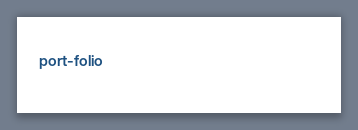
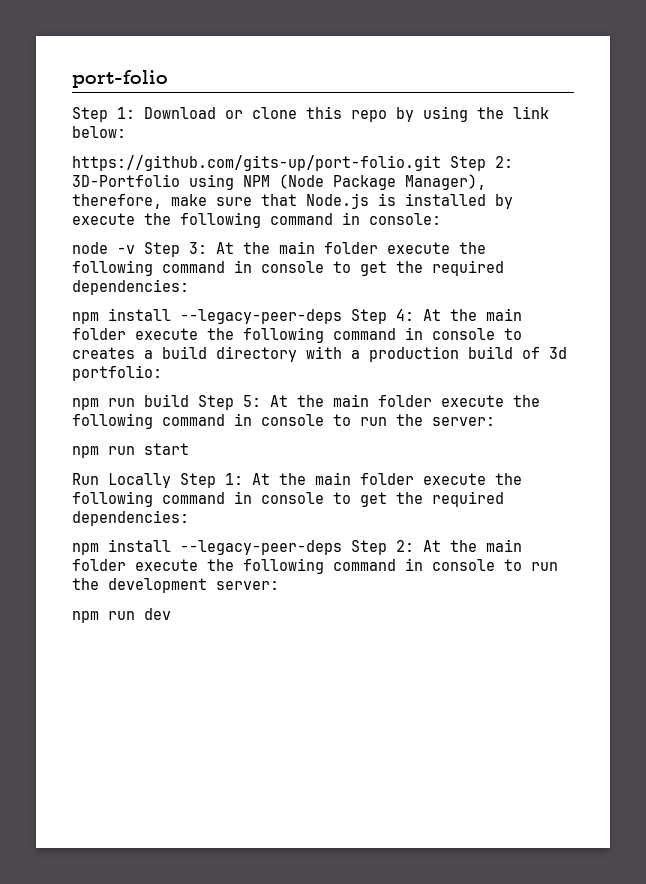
(103, 62) none -> [72,106,549,122] [72,126,126,138] [72,155,513,171] [72,174,486,190] [72,193,513,209] [72,212,441,228] [72,241,486,257] [72,260,504,276] [72,279,189,295] [72,308,522,324] [72,327,522,343] [72,346,567,362] [72,365,162,381] [72,394,540,410] [72,413,495,429] [72,443,189,458] [72,472,522,488] [72,491,504,507] [72,510,189,526] [72,539,522,555] [72,558,558,574] [72,578,279,593] [72,608,171,623] // Step 1: Download or clone this repo by using the link below: // https://github.com/gits-up/port-folio.git Step 2: 3D-Portfolio using NPM (Node Package Manager), therefore, make sure that Node.js is installed by execute the following command in console: // node -v Step 3: At the main folder execute the following command in console to get the required dependencies: // npm install --legacy-peer-deps Step 4: At the main folder execute the following command in console to creates a build directory with a production build of 3d portfolio: // npm run build Step 5: At the main folder execute the following command in console to run the server: // npm run start // Run Locally Step 1: At the main folder execute the following command in console to get the required dependencies: // npm install --legacy-peer-deps Step 2: At the main folder execute the following command in console to run the development server: // npm run dev

